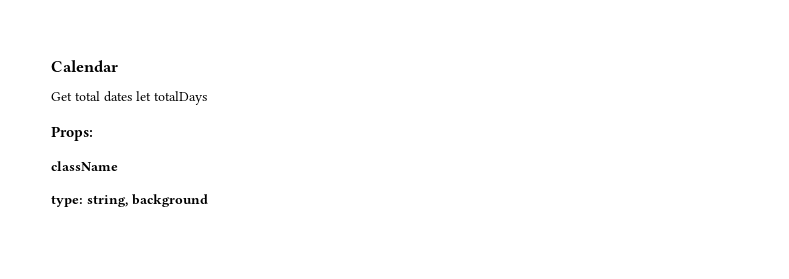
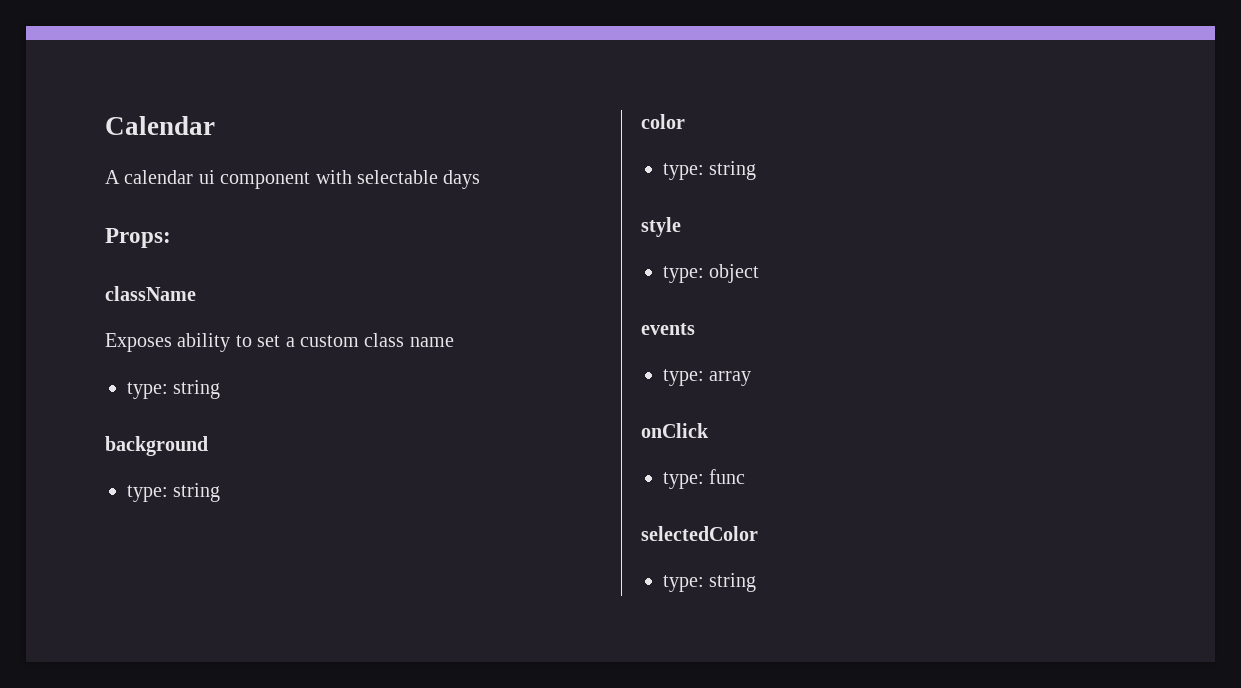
[51,91,207,105] [51,126,93,141] [51,161,118,171] [51,195,128,207] Get total dates let totalDays // Props: // className // type: string, -> [105,170,481,189] [105,228,171,248] [105,286,196,301] [105,333,454,352] [127,380,221,399] A calendar ui component with selectable days // Props: // className // Exposes ability to set a custom class name // type: string //
(208, 200) none -> [127,483,221,502] [641,114,685,129] [663,161,757,180] [641,217,681,237] [663,264,760,283] [641,323,695,335] [663,369,752,386] [641,423,709,438] [663,469,746,489] [641,526,758,541] [663,573,757,592] // type: string // color // type: string // style // type: object // events // type: array // onClick // type: func // selectedColor // type: string

